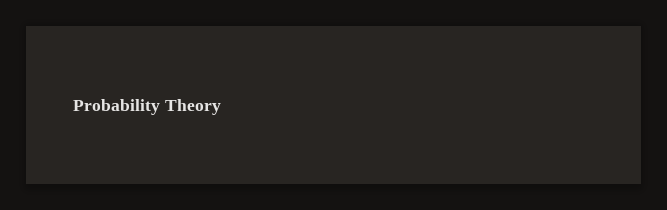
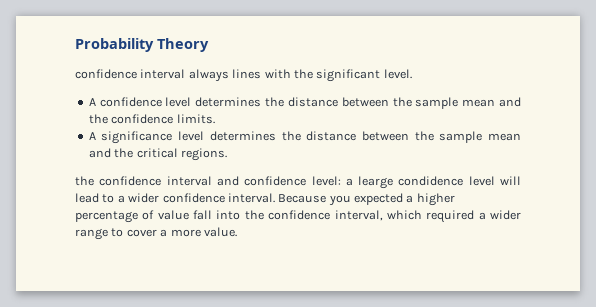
(221, 107) none -> [75,69,412,82] [88,97,521,109] [88,114,215,124] [88,131,522,144] [88,148,227,161] [75,176,521,189] [75,193,455,206] [75,210,521,223] [75,227,237,240] // confidence interval always lines with the significant level. // A confidence level determines the distance between the sample mean and the confidence limits. // A significance level determines the distance between the sample mean and the critical regions. // the confidence interval and confidence level: a learge condidence level will lead to a wider confidence interval. Because you expected a higher percentage of value fall into the confidence interval, which required a wider range to cover a more value.

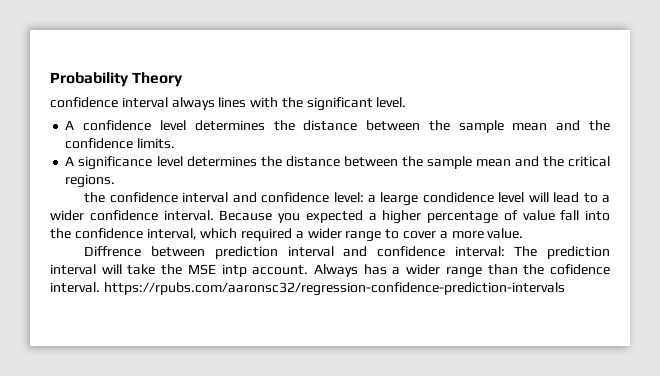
(237, 232) none -> [84,246,610,259] [50,264,610,278] [50,282,565,296] // Diffrence between prediction interval and confidence interval: The prediction interval will take the MSE intp account. Always has a wider range than the cofidence interval. https://rpubs.com/aaronsc32/regression-confidence-prediction-intervals

